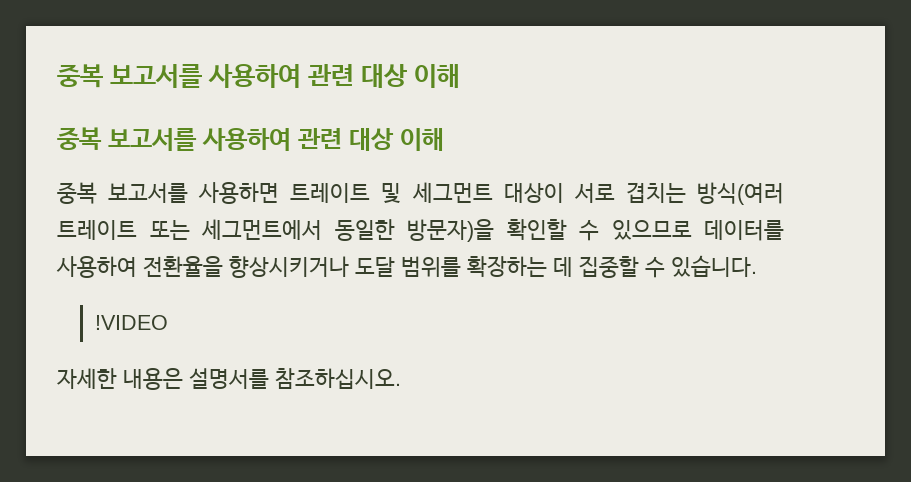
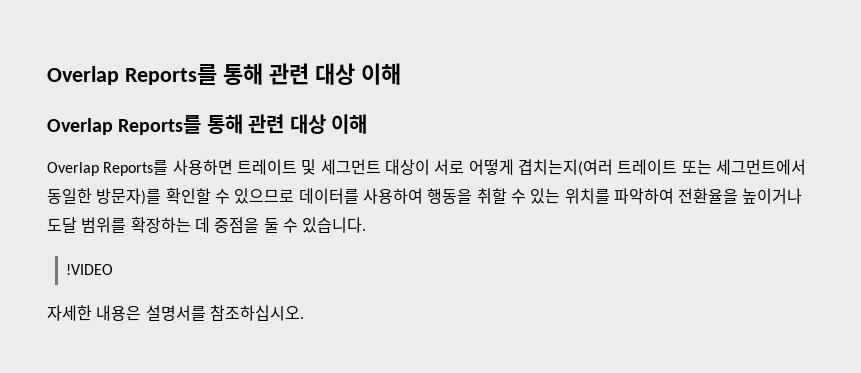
[57,64,461,88] [57,127,444,151] [57,182,189,204] 중복 보고서를 사용하여 관련 대상 이해 // 중복 보고서를 사용하여 관련 대상 이해 // 중복 보고서를 -> [47,63,401,85] [47,114,367,135] [47,160,169,176] Overlap Reports를 통해 관련 대상 이해 // Overlap Reports를 통해 관련 대상 이해 // Overlap Reports를
[625,182,784,205] 겹치는 방식(여러 -> [468,159,613,176] 어떻게 겹치는지(여러
[407,219,494,242] 방문자)을 -> [96,188,162,205] 방문자)를
[143,256,349,278] 전환율을 향상시키거나 -> [427,188,803,204] 행동을 취할 수 있는 위치를 파악하여 전환율을 높이거나
[579,256,639,278] 집중할 -> [214,217,279,233] 중점을 둘

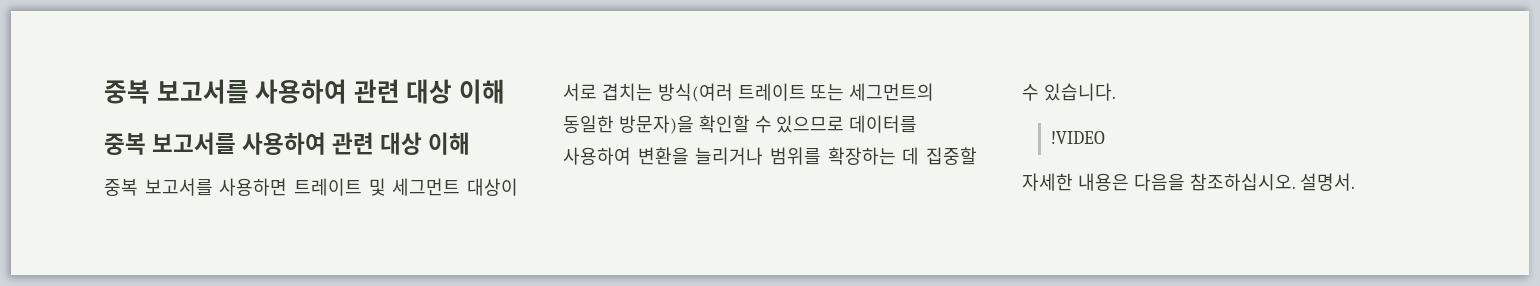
[47,63,401,85] [47,114,367,135] [47,160,169,176] Overlap Reports를 통해 관련 대상 이해 // Overlap Reports를 통해 관련 대상 이해 // Overlap Reports를 -> [104,79,506,104] [104,132,471,155] [104,178,213,196] 중복 보고서를 사용하여 관련 대상 이해 // 중복 보고서를 사용하여 관련 대상 이해 // 중복 보고서를
[468,159,806,176] [47,188,162,205] 어떻게 겹치는지(여러 트레이트 또는 세그먼트에서 동일한 방문자)를 -> [601,83,935,102] [563,115,694,134] 겹치는 방식(여러 트레이트 또는 세그먼트의 동일한 방문자)을
[427,188,803,204] [47,217,77,233] 행동을 취할 수 있는 위치를 파악하여 전환율을 높이거나 도달 -> [637,147,764,165] 변환을 늘리거나
[214,217,279,233] 중점을 둘 -> [926,147,977,165] 집중할
[145,305,304,321] 설명서를 참조하십시오. -> [1133,173,1356,191] 다음을 참조하십시오. 설명서.

